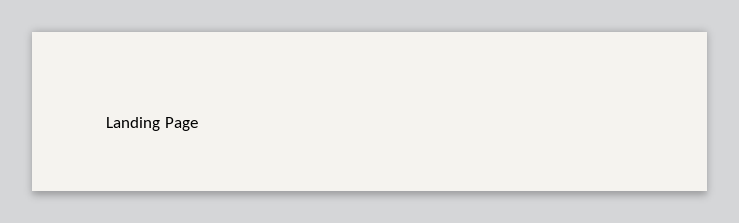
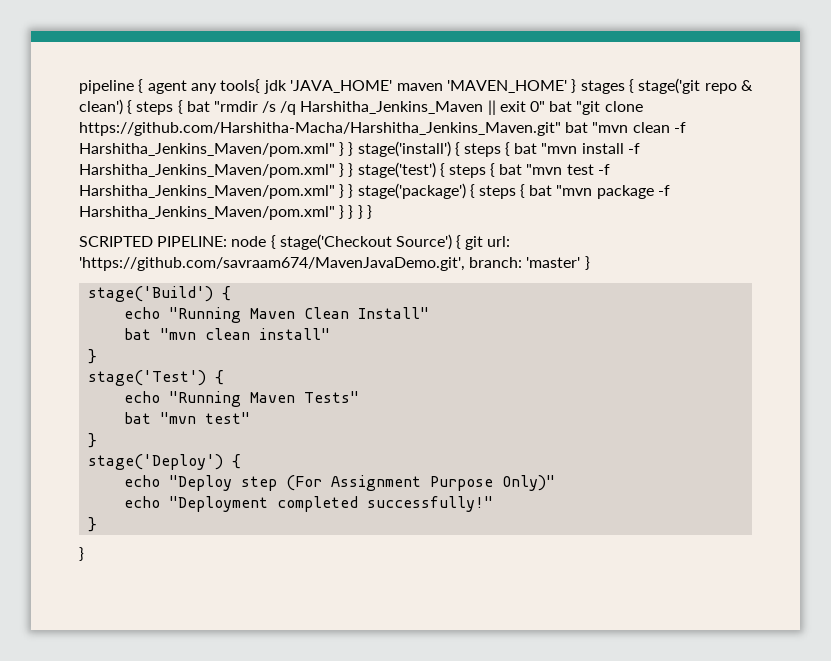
[106,117,198,131] Landing Page -> [79,78,753,94] [79,99,643,115] [79,122,686,136] [79,141,640,157] [79,162,610,178] [79,183,670,199] [79,205,372,220] [79,234,511,250] [79,256,590,271] [88,286,232,302] [124,307,430,323] [124,328,331,340] [88,349,98,364] [88,370,225,386] [124,391,360,407] [124,412,251,424] [88,433,98,448] [88,454,242,470] [124,475,556,491] [124,496,494,512] [88,517,98,532] [79,547,84,561] pipeline { agent any tools{ jdk 'JAVA_HOME' maven 'MAVEN_HOME' } stages { stage('git repo & clean') { steps { bat "rmdir /s /q Harshitha_Jenkins_Maven || exit 0" bat "git clone https://github.com/Harshitha-Macha/Harshitha_Jenkins_Maven.git" bat "mvn clean -f Harshitha_Jenkins_Maven/pom.xml" } } stage('install') { steps { bat "mvn install -f Harshitha_Jenkins_Maven/pom.xml" } } stage('test') { steps { bat "mvn test -f Harshitha_Jenkins_Maven/pom.xml" } } stage('package') { steps { bat "mvn package -f Harshitha_Jenkins_Maven/pom.xml" } } } } // SCRIPTED PIPELINE: node { stage('Checkout Source') { git url: 'https://github.com/savraam674/MavenJavaDemo.git', branch: 'master' } // stage('Build') { // echo "Running Maven Clean Install" // bat "mvn clean install" // } // stage('Test') { // echo "Running Maven Tests" // bat "mvn test" // } // stage('Deploy') { // echo "Deploy step (For Assignment Purpose Only)" // echo "Deployment completed successfully!" // } // }

